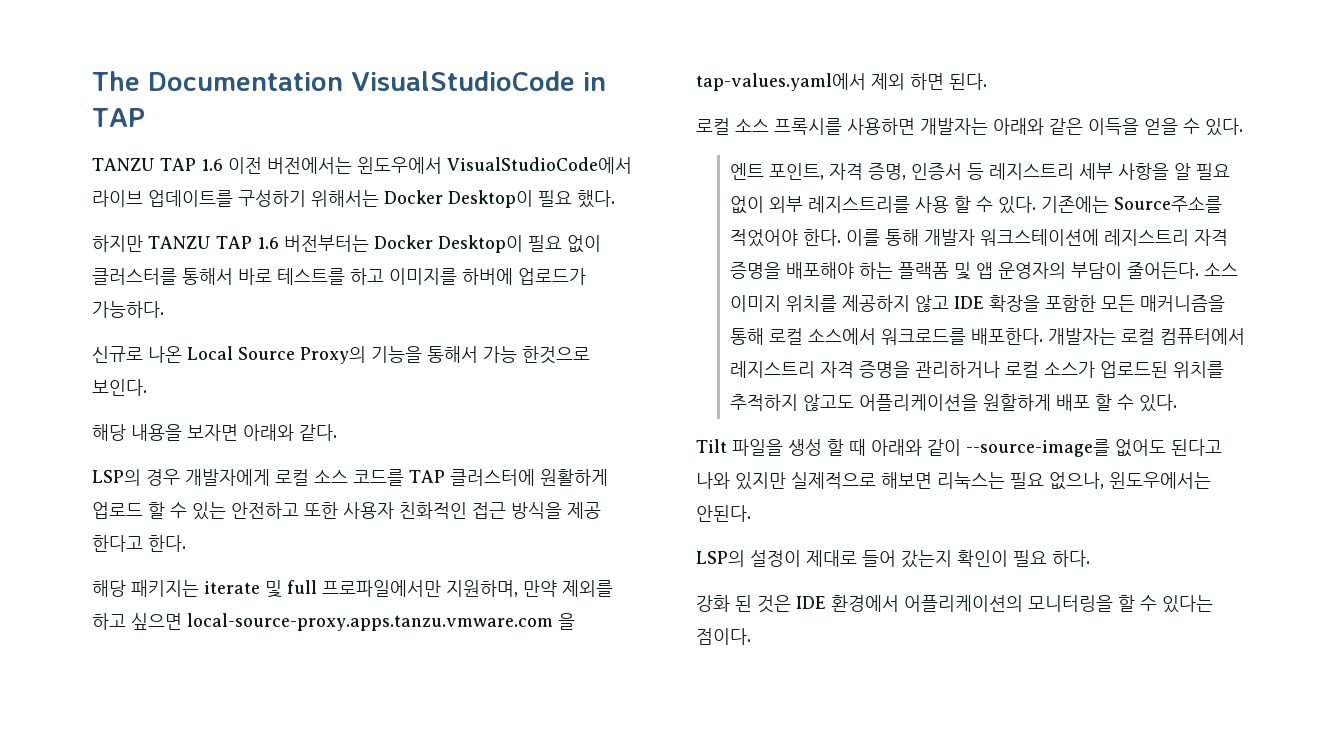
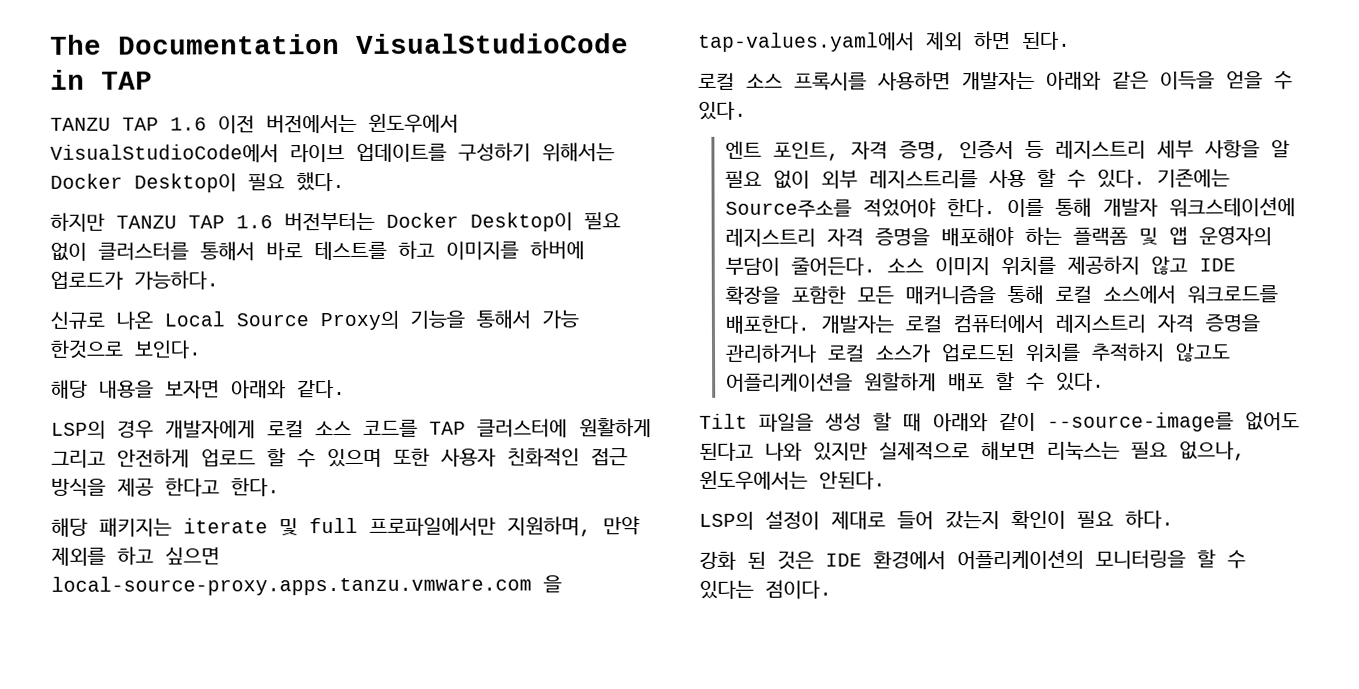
(608, 477) none -> [51,448,190,468] 그리고 안전하게
[192,502,299,520] 있는 안전하고 -> [327,448,382,468] 있으며

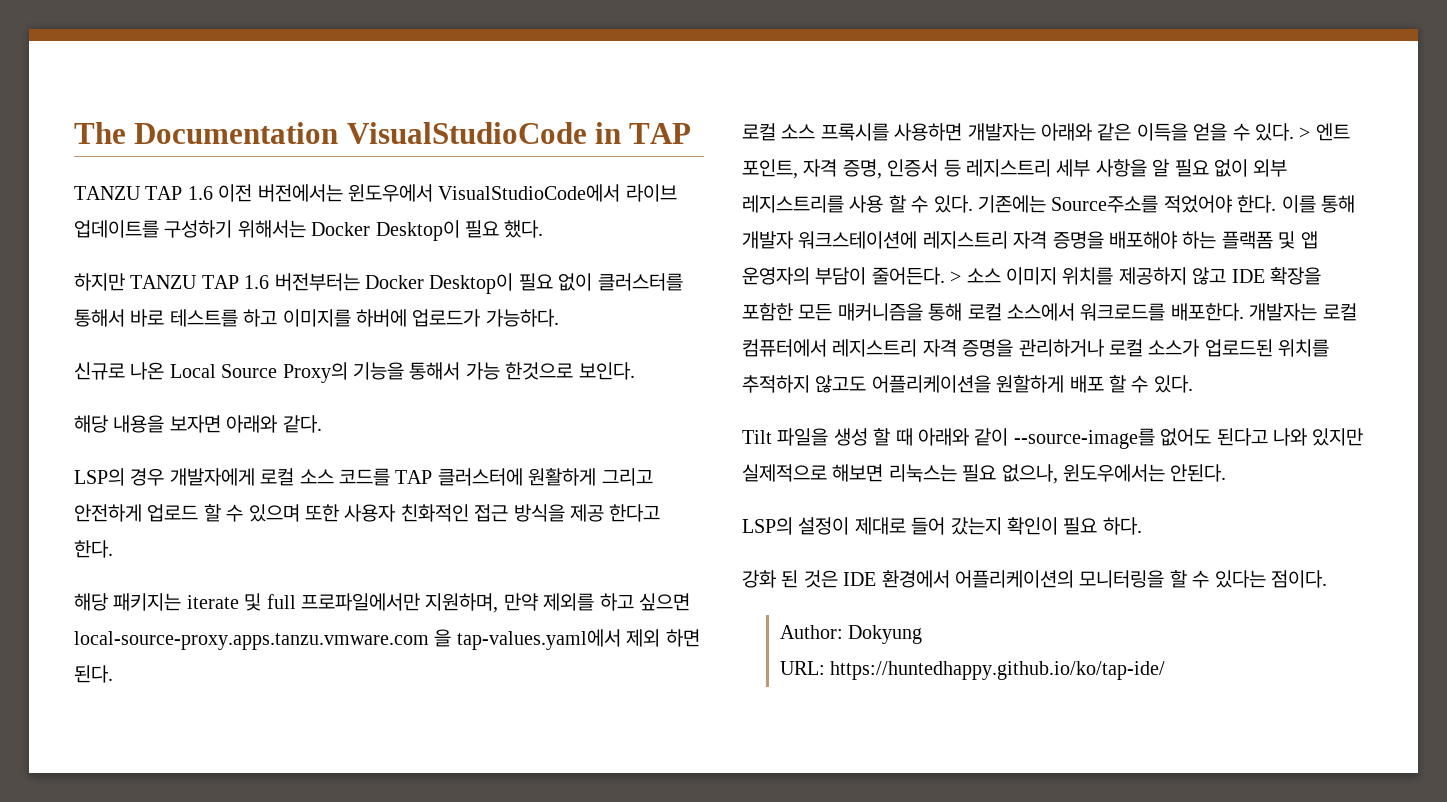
(747, 110) // -> [1299,127,1311,139] >
(876, 266) none -> [950,271,962,283] >
(832, 589) none -> [779,625,923,644] [779,661,1166,680] // Author: Dokyung // URL: https://huntedhappy.github.io/ko/tap-ide/

